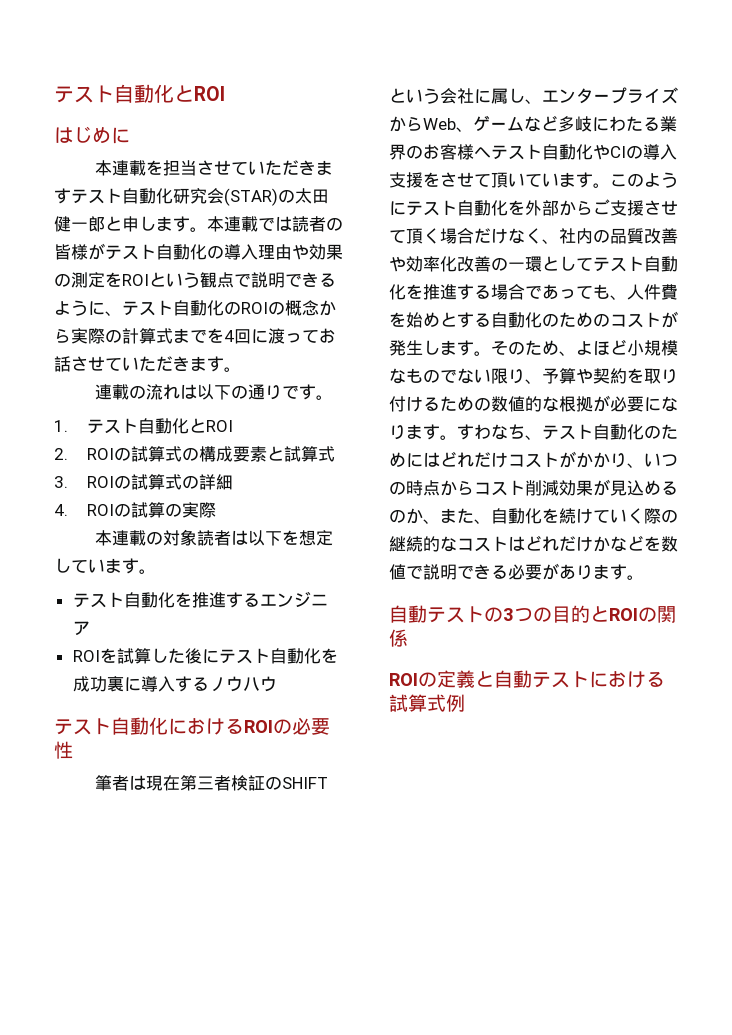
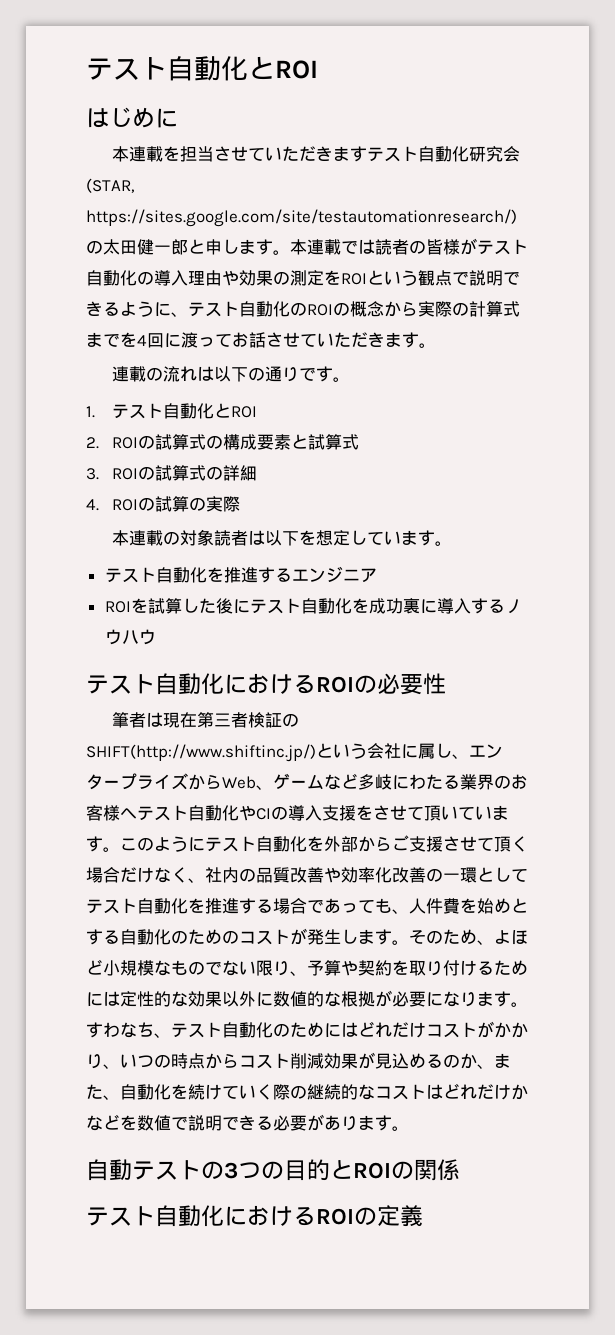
[224,188,278,206] (STAR) -> [86,178,135,193] [86,209,517,227] (STAR, https://sites.google.com/site/testautomationresearch/)
[282,777,329,789] SHIFT -> [86,744,316,762] SHIFT(http://www.shiftinc.jp/)
[474,397,491,411] の -> [86,991,273,1007] には定性的な効果以外に
[389,670,665,688] [389,694,465,712] ROIの定義と自動テストにおける試算式例 -> [86,1205,423,1227] テスト自動化におけるROIの定義

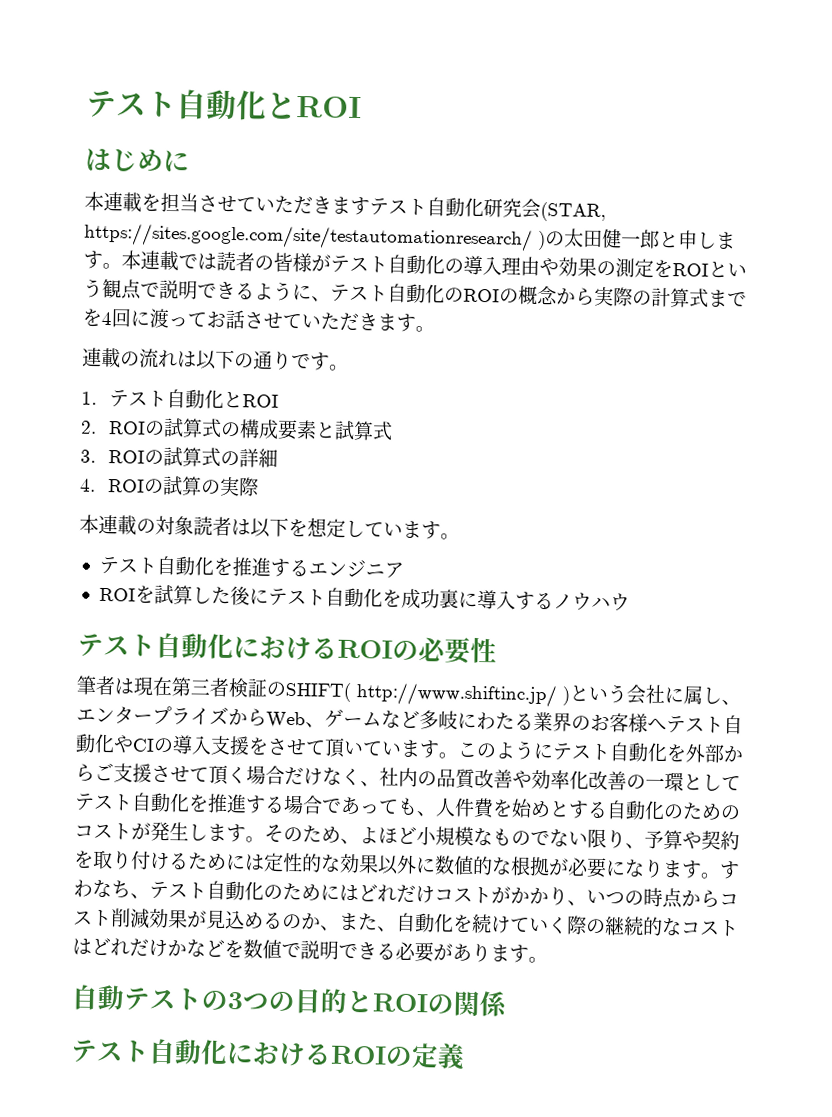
[86,209,517,227] https://sites.google.com/site/testautomationresearch/) -> [83,222,546,252] https://sites.google.com/site/testautomationresearch/ )
[86,744,316,762] SHIFT(http://www.shiftinc.jp/) -> [285,681,570,708] SHIFT( http://www.shiftinc.jp/ )

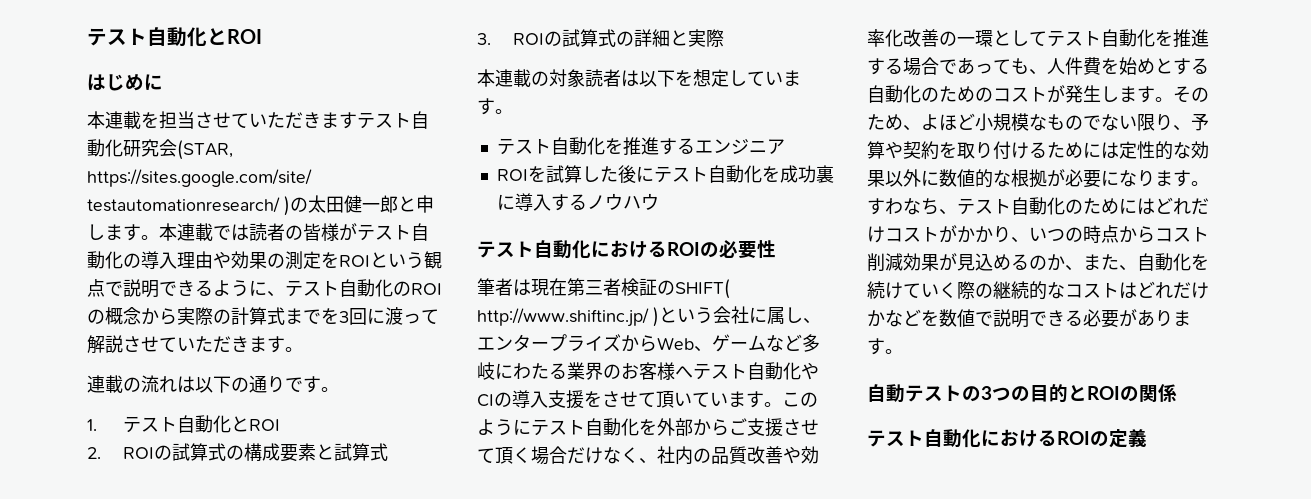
[101,311,112,326] 4 -> [339,311,349,323] 3
[206,309,245,330] お話 -> [87,335,123,354] 解説
[80,475,221,496] // 4. ROIの試算の -> [669,30,688,46] と

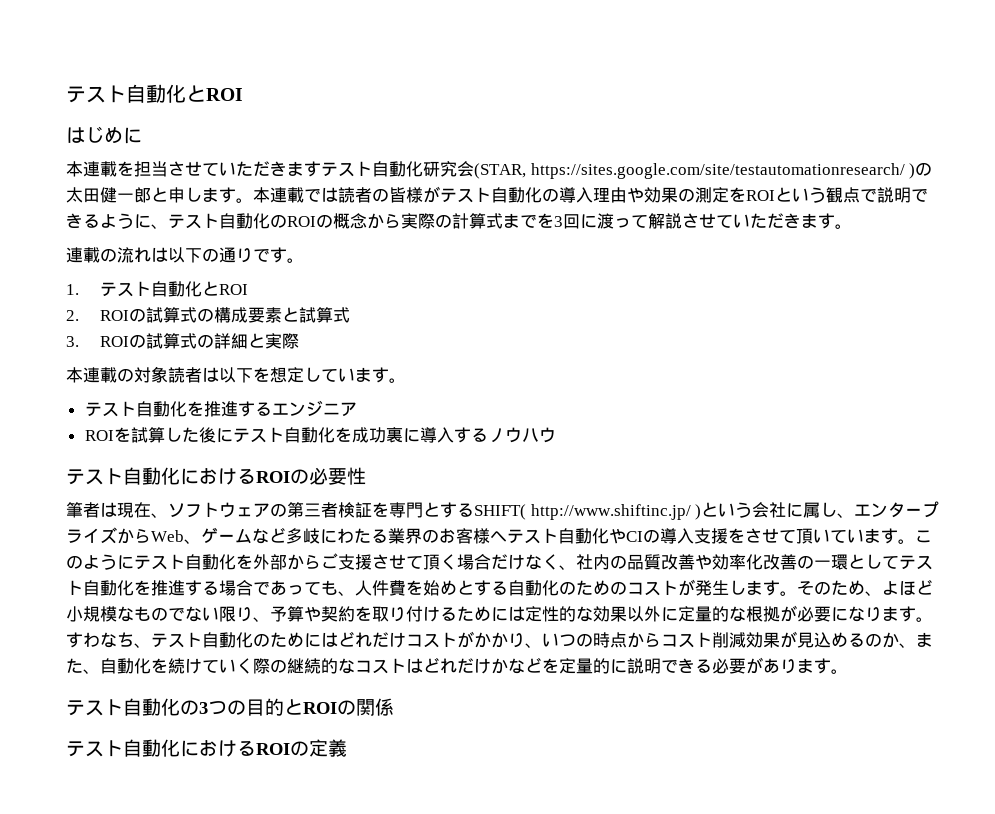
[567,278,675,296] 第三者検証の -> [151,502,474,518] 、ソフトウェアの第三者検証を専門とする
[939,169,975,187] 数値 -> [678,606,712,622] 定量
[939,309,993,327] 数値で -> [559,658,627,674] 定量的に
[867,384,962,403] 自動テスト -> [66,698,180,716] テスト自動化

